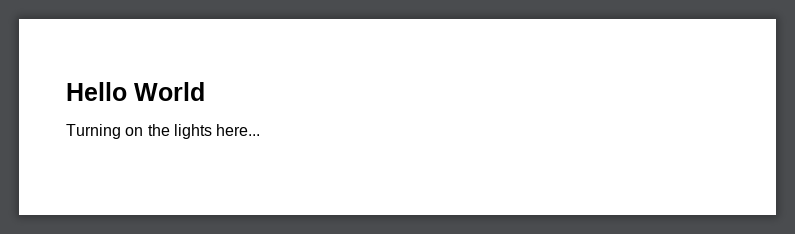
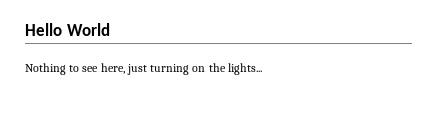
[66,124,261,139] Turning on the lights here... -> [25,63,262,75] Nothing to see here, just turning on the lights...

